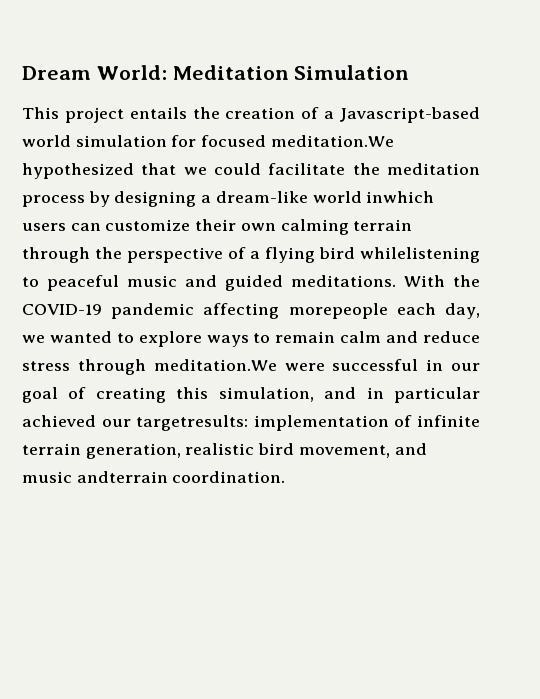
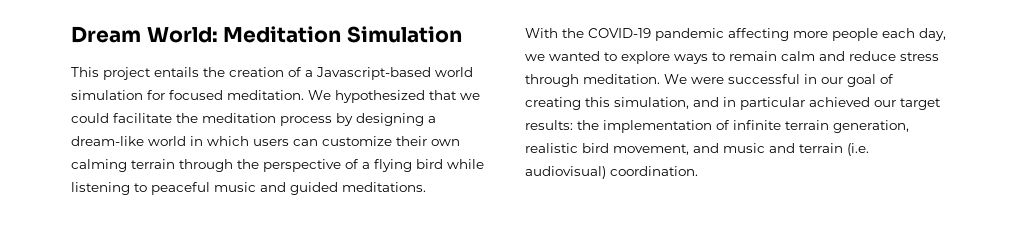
[270,135,394,147] meditation.We -> [227,90,331,100] meditation. We
[366,191,435,203] inwhich -> [190,136,249,146] in which
[360,247,480,263] whilelistening -> [447,159,484,169] [71,182,130,195] while listening
(396, 281) none -> (426, 187) //
[288,303,388,319] morepeople -> [793,28,878,41] more people
[153,359,277,371] meditation.We -> [583,74,687,84] meditation. We
[136,415,249,431] targetresults: -> [900,98,941,110] [525,120,599,130] target results: the
[76,471,168,483] andterrain -> [769,143,869,156] [525,166,606,179] and terrain (i.e. audiovisual)

